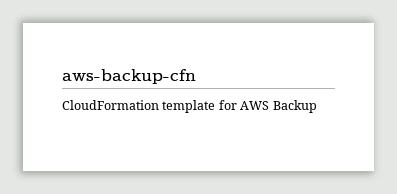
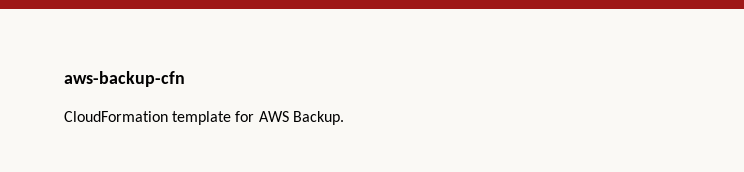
[272,100,317,113] Backup -> [292,111,344,125] Backup.

